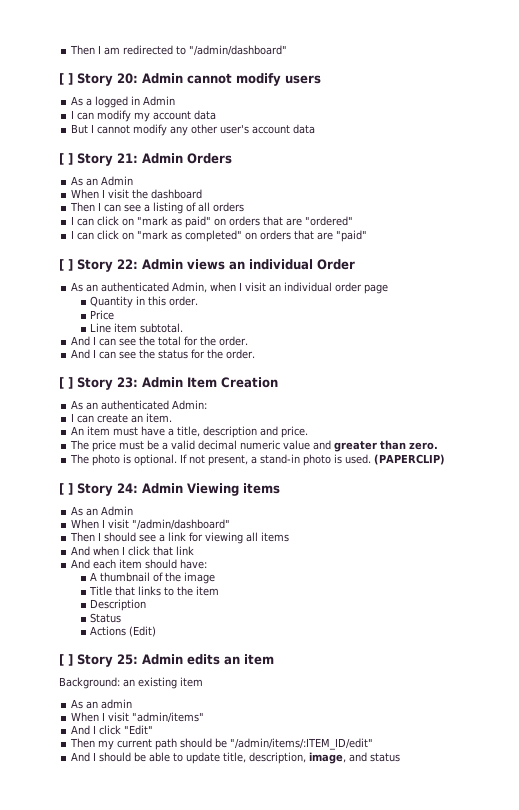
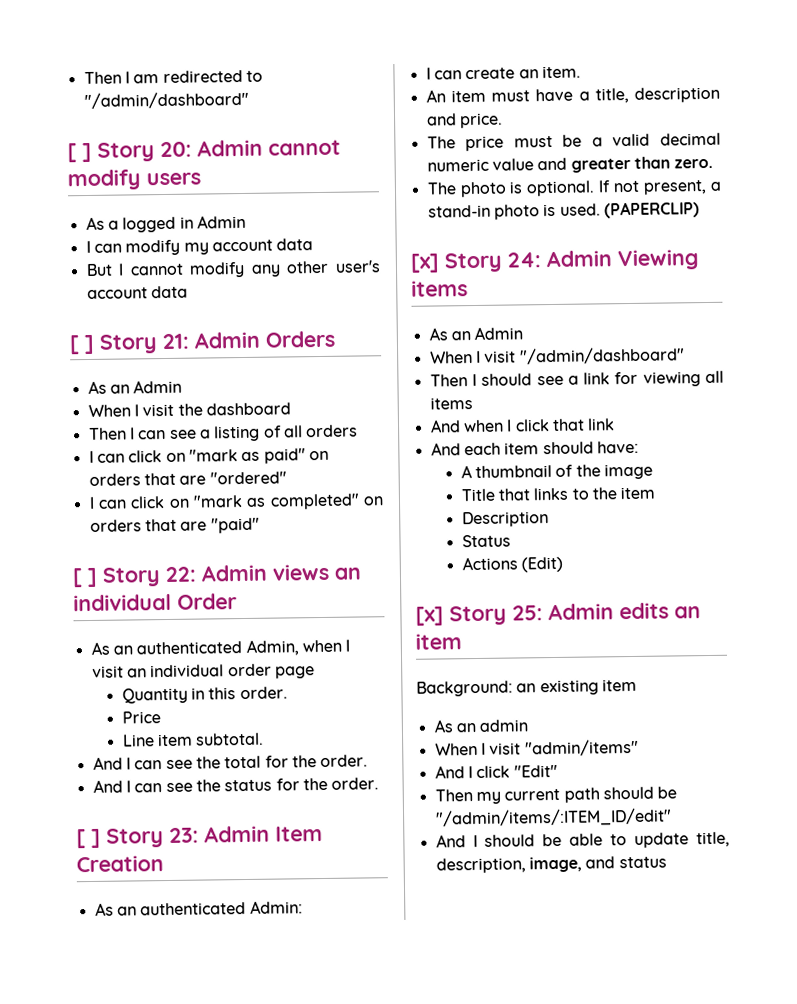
[59,483,73,495] [ ] -> [410,253,440,273] [x]
[59,654,73,666] [ ] -> [415,606,444,626] [x]

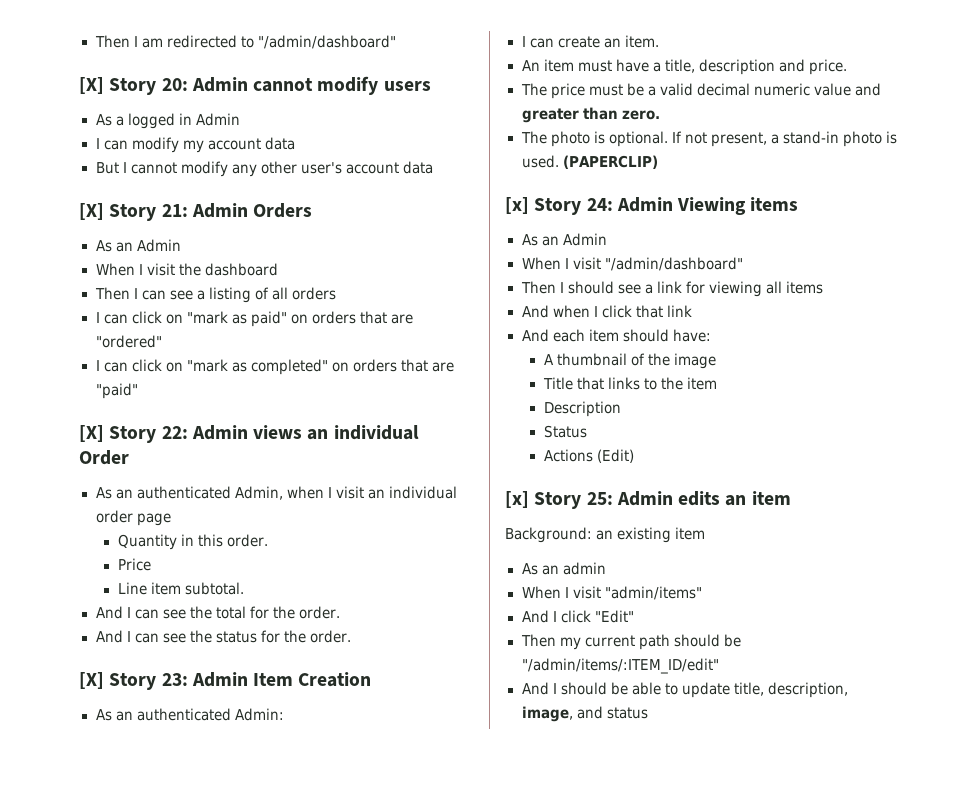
[67,142,92,163] [ ] -> [79,77,104,94] [X]
[69,334,95,355] [ ] -> [79,203,104,220] [X]
[72,567,98,588] [ ] -> [79,425,104,442] [X]
[76,828,101,849] [ ] -> [79,672,104,689] [X]

